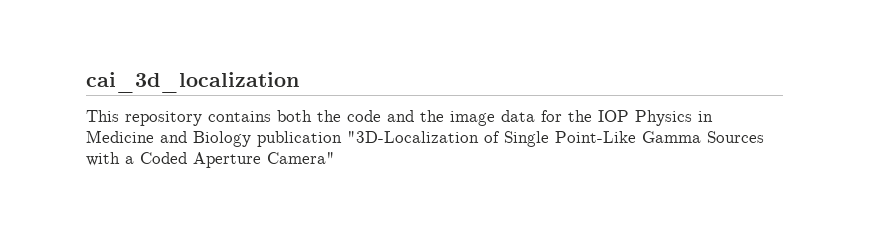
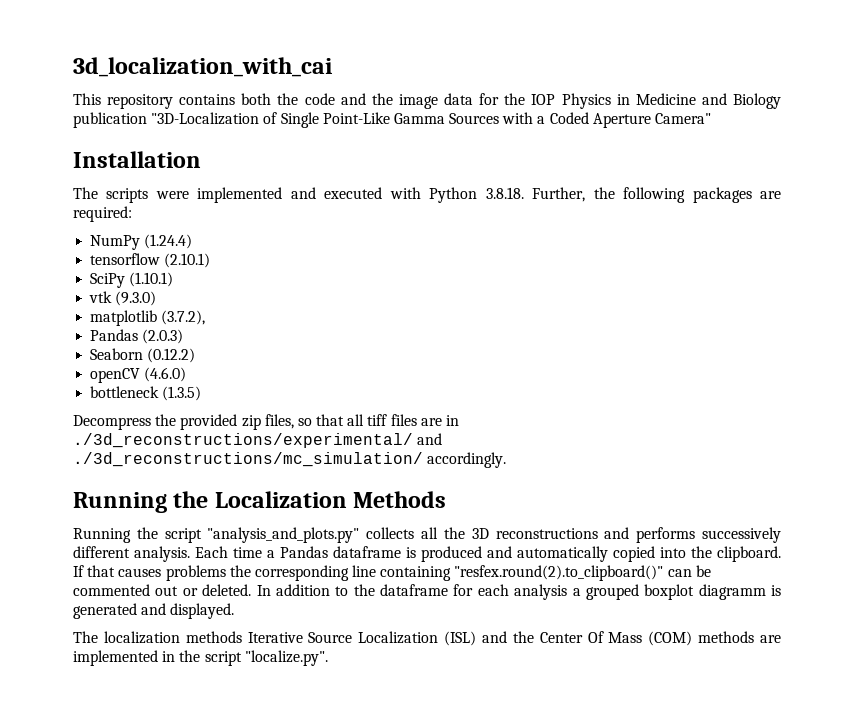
[86,72,299,93] cai_3d_localization -> [73,57,333,77] 3d_localization_with_cai
(335, 158) none -> [73,151,201,168] [73,187,781,203] [73,206,132,222] [90,234,193,250] [90,253,211,268] [90,272,174,288] [89,291,157,306] [90,310,206,326] [90,329,184,344] [90,348,196,363] [90,367,187,383] [90,386,202,401] [73,414,460,430] [73,433,443,448] [73,452,507,468] [73,491,447,513] [73,527,781,543] [73,546,781,562] [73,565,711,581] [73,584,781,600] [73,603,235,619] [73,631,781,646] [73,650,328,666] // Installation // The scripts were implemented and executed with Python 3.8.18. Further, the following packages are required: // NumPy (1.24.4) // tensorflow (2.10.1) // SciPy (1.10.1) // vtk (9.3.0) // matplotlib (3.7.2), // Pandas (2.0.3) // Seaborn (0.12.2) // openCV (4.6.0) // bottleneck (1.3.5) // Decompress the provided zip files, so that all tiff files are in ./3d_reconstructions/experimental/ and ./3d_reconstructions/mc_simulation/ accordingly. // Running the Localization Methods // Running the script "analysis_and_plots.py" collects all the 3D reconstructions and performs successively different analysis. Each time a Pandas dataframe is produced and automatically copied into the clipboard. If that causes problems the corresponding line containing "resfex.round(2).to_clipboard()" can be commented out or deleted. In addition to the dataframe for each analysis a grouped boxplot diagramm is generated and displayed. // The localization methods Iterative Source Localization (ISL) and the Center Of Mass (COM) methods are implemented in the script "localize.py".

